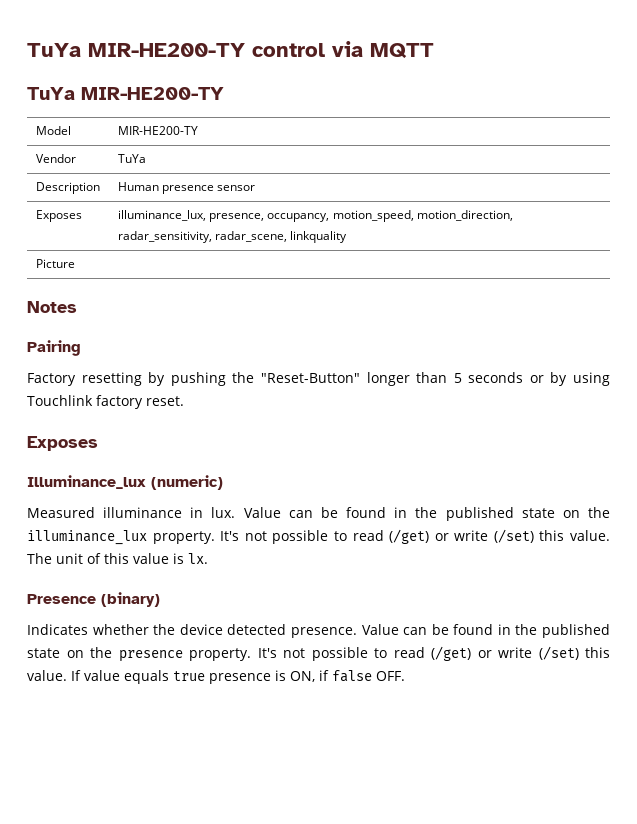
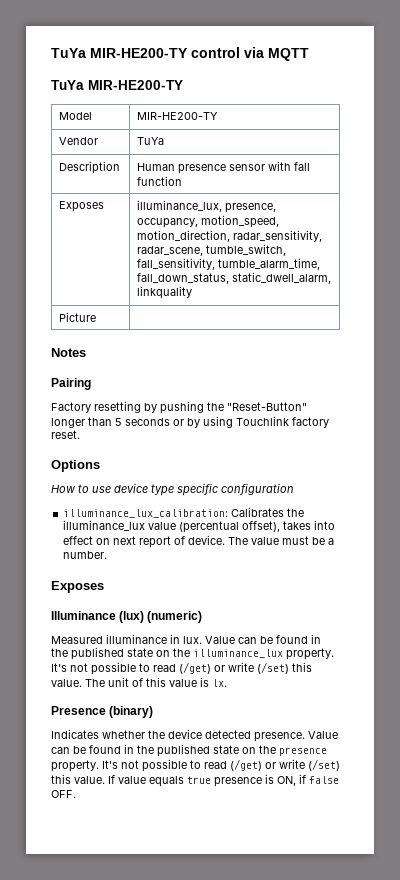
(256, 188) none -> [268,161,311,171] [137,176,183,186] with fall function
(288, 236) none -> [206,244,287,256] [137,258,321,270] [137,272,332,284] tumble_switch, fall_sensitivity, tumble_alarm_time, fall_down_status, static_dwell_alarm,
(184, 401) none -> [51,460,100,472] [51,483,294,496] [63,507,305,518] [63,520,336,533] [63,535,335,548] [63,551,108,559] // Options // How to use device type specific configuration // illuminance_lux_calibration: Calibrates the illuminance_lux value (percentual offset), takes into effect on next report of device. The value must be a number.
[27,475,146,489] Illuminance_lux -> [51,611,145,623] Illuminance (lux)

